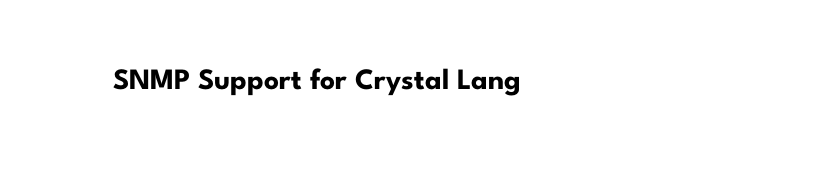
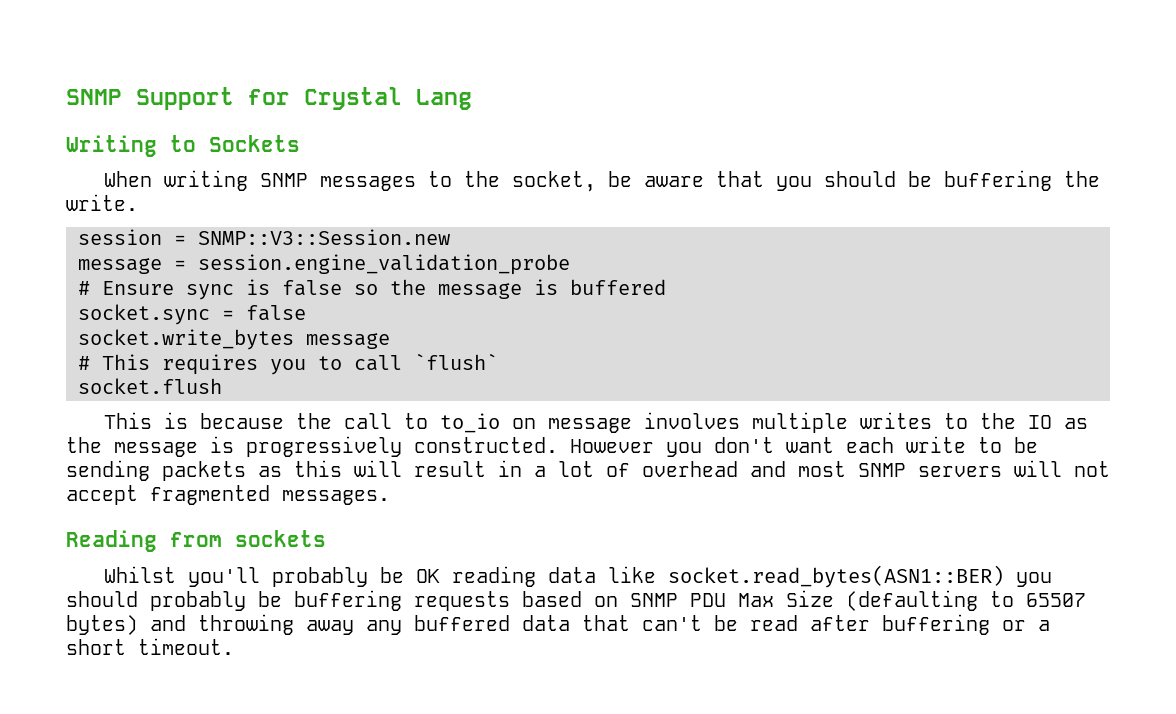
(521, 82) none -> [66,135,300,157] [103,170,1100,192] [66,194,138,211] [78,229,450,245] [78,254,570,275] [78,279,666,300] [78,304,306,325] [78,329,390,350] [78,353,498,375] [78,378,222,394] [103,412,1088,433] [66,436,1038,457] [66,460,1110,481] [66,485,390,505] [66,530,326,552] [103,565,1052,588] [66,590,1086,611] [66,614,1050,635] [66,638,234,655] // Writing to Sockets // When writing SNMP messages to the socket, be aware that you should be buffering the write. // session = SNMP::V3::Session.new // message = session.engine_validation_probe // # Ensure sync is false so the message is buffered // socket.sync = false // socket.write_bytes message // # This requires you to call `flush` // socket.flush // This is because the call to to_io on message involves multiple writes to the IO as the message is progressively constructed. However you don't want each write to be sending packets as this will result in a lot of overhead and most SNMP servers will not accept fragmented messages. // Reading from sockets // Whilst you'll probably be OK reading data like socket.read_bytes(ASN1::BER) you should probably be buffering requests based on SNMP PDU Max Size (defaulting to 65507 bytes) and throwing away any buffered data that can't be read after buffering or a short timeout.

